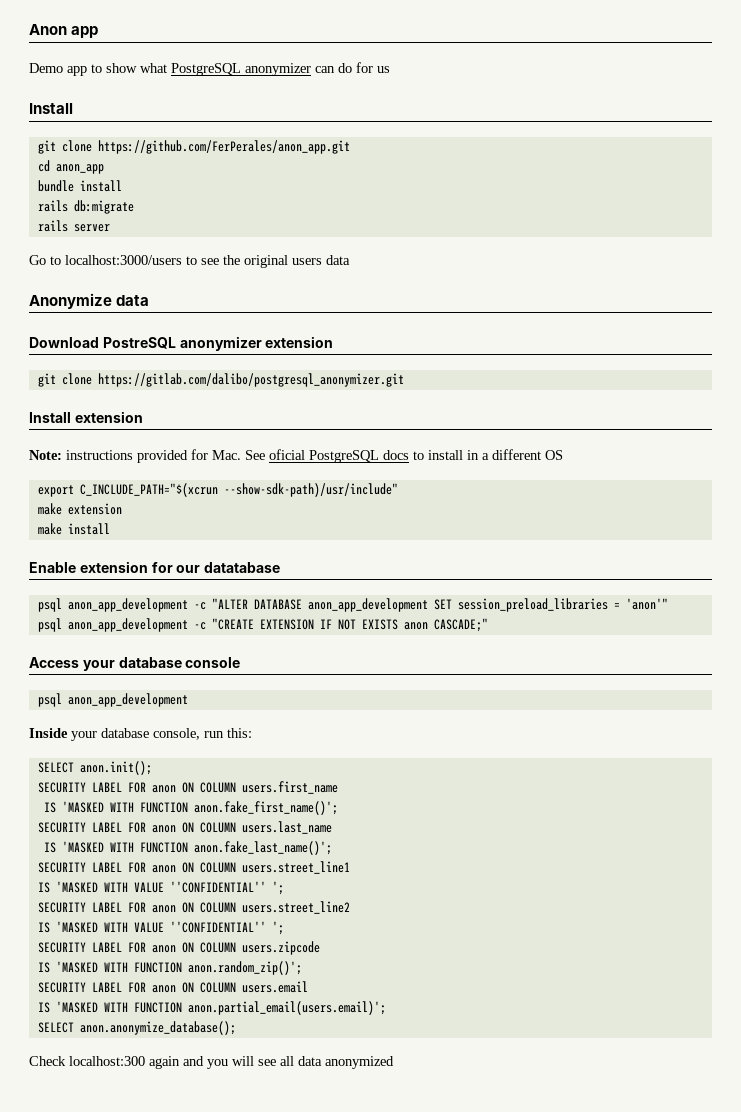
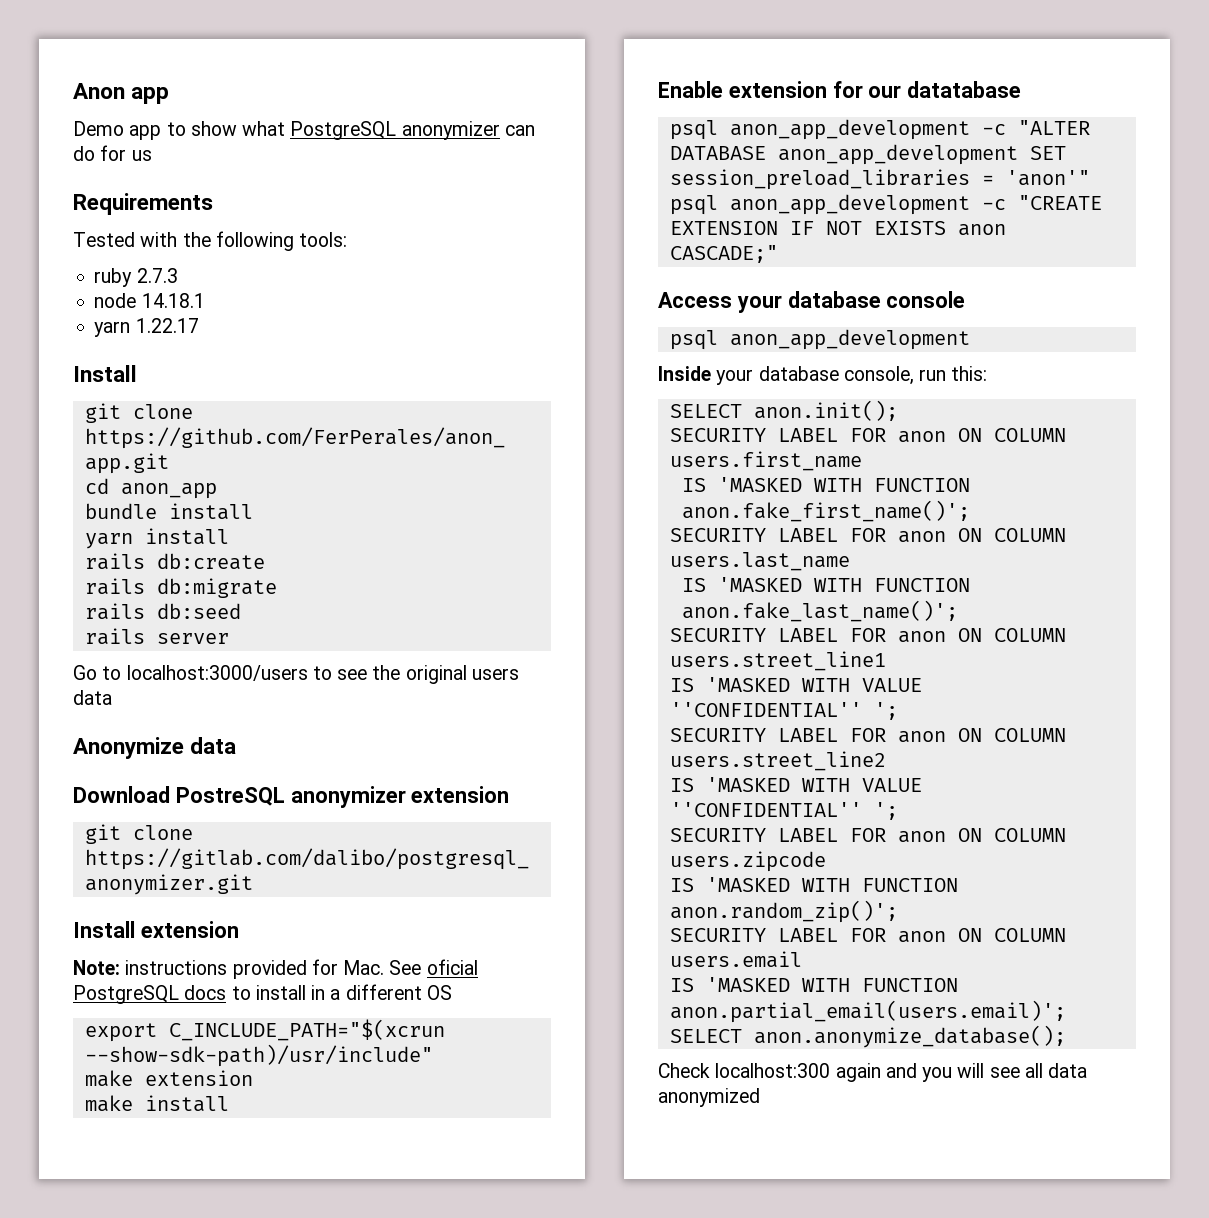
(390, 69) none -> [73,193,213,215] [73,231,348,251] [94,268,178,287] [94,293,205,308] [94,318,199,337] // Requirements // Tested with the following tools: // ruby 2.7.3 // node 14.18.1 // yarn 1.22.17
(122, 186) none -> [84,528,229,549] [84,553,265,570] // yarn install // rails db:create
(134, 207) none -> [84,603,241,620] // rails db:seed

